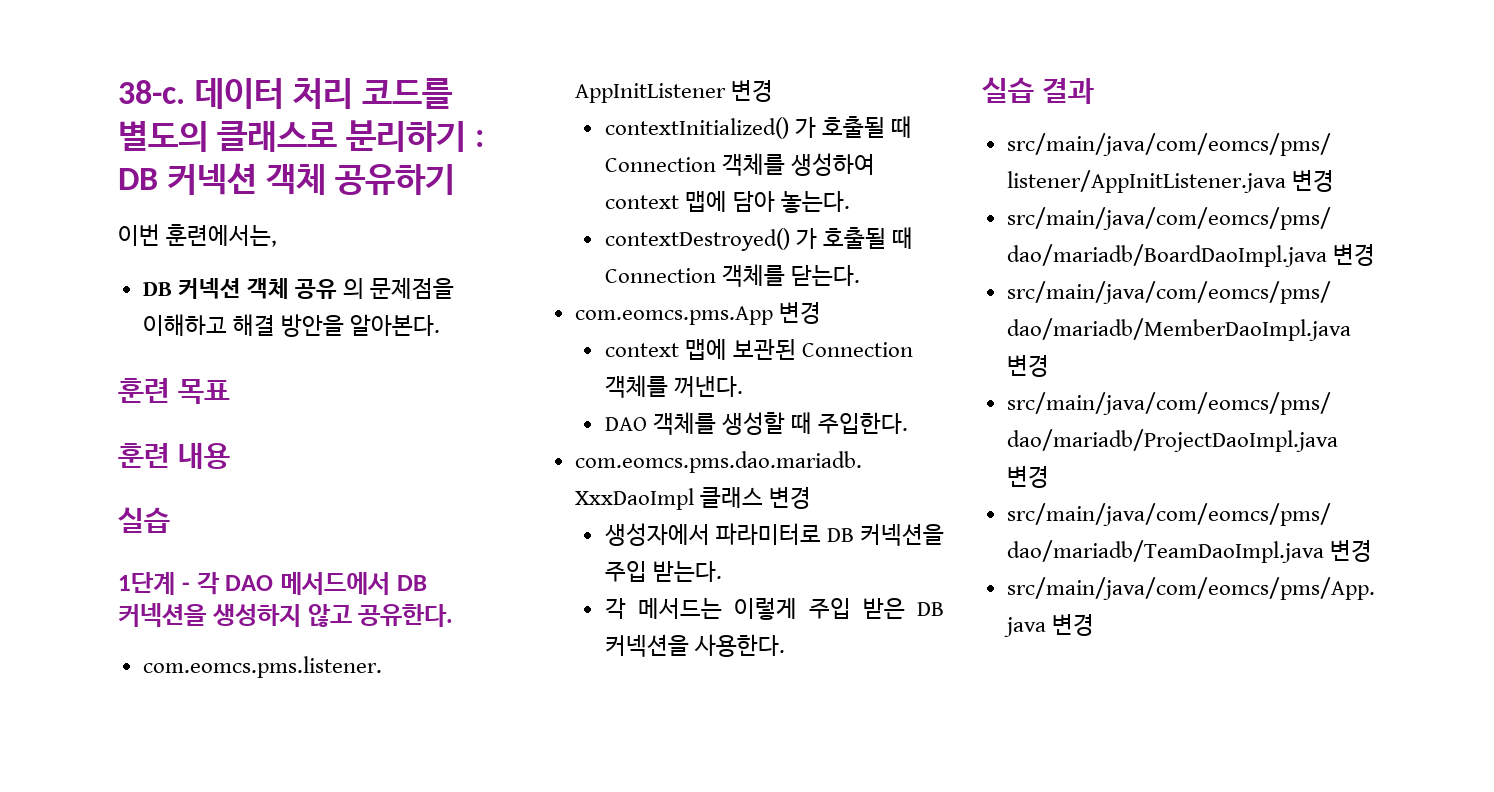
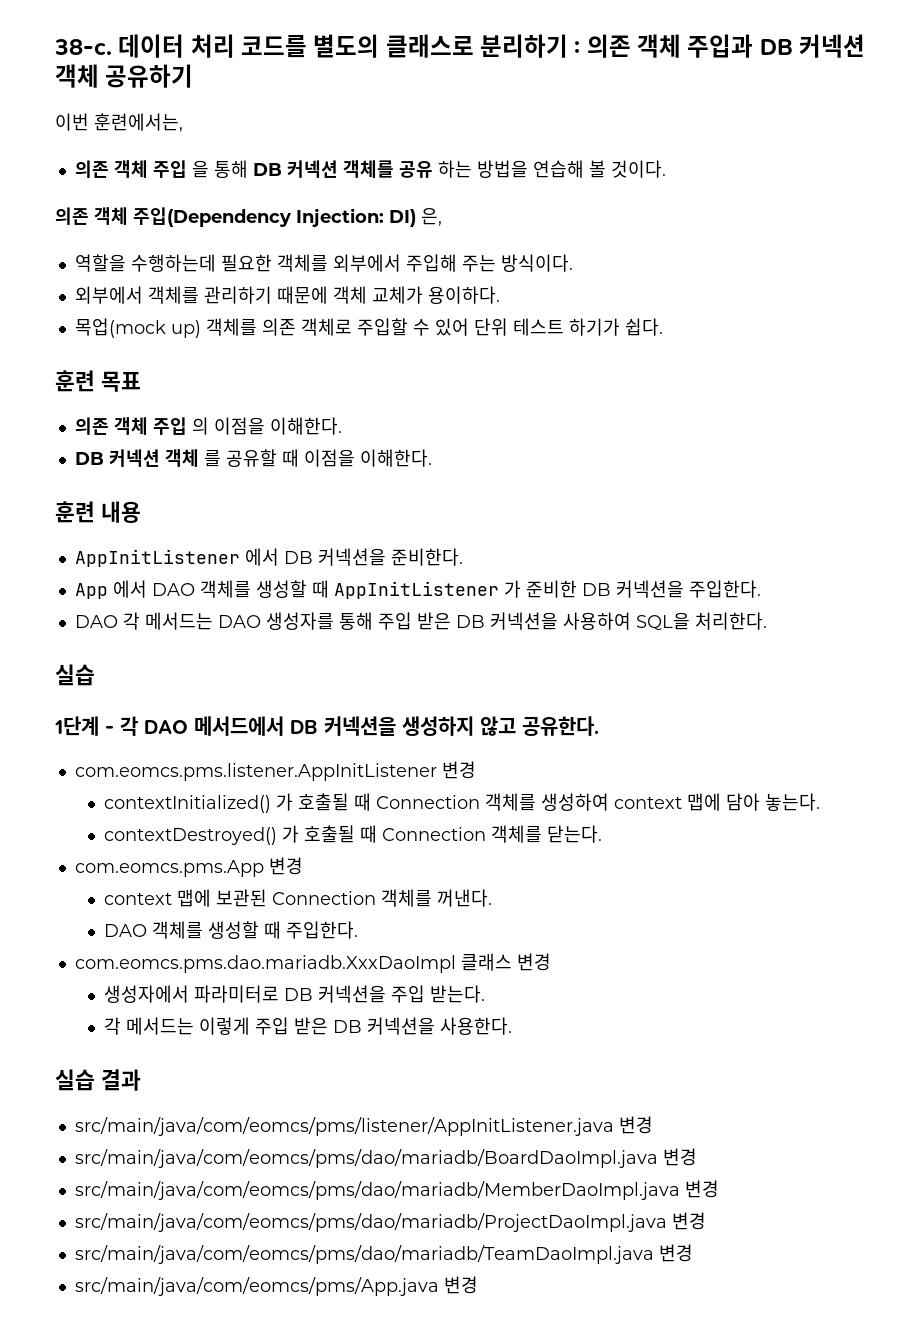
(485, 138) none -> [586,34,754,58] 의존 객체 주입과
[142,277,455,299] [142,314,440,337] [118,378,230,404] [118,443,230,469] DB 커넥션 객체 공유 의 문제점을 이해하고 해결 방안을 알아본다. // 훈련 목표 // 훈련 내용 -> [74,160,666,178] [55,207,442,227] [74,254,573,272] [74,286,500,304] [74,318,663,338] [55,370,141,392] [74,417,342,435] [74,449,432,467] [55,501,141,523] [74,548,463,567] [74,580,761,599] [74,612,767,631] 의존 객체 주입 을 통해 DB 커넥션 객체를 공유 하는 방법을 연습해 볼 것이다. // 의존 객체 주입(Dependency Injection: DI) 은, // 역할을 수행하는데 필요한 객체를 외부에서 주입해 주는 방식이다. // 외부에서 객체를 관리하기 때문에 객체 교체가 용이하다. // 목업(mock up) 객체를 의존 객체로 주입할 수 있어 단위 테스트 하기가 쉽다. // 훈련 목표 // 의존 객체 주입 의 이점을 이해한다. // DB 커넥션 객체 를 공유할 때 이점을 이해한다. // 훈련 내용 // AppInitListener 에서 DB 커넥션을 준비한다. // App 에서 DAO 객체를 생성할 때 AppInitListener 가 준비한 DB 커넥션을 주입한다. // DAO 각 메서드는 DAO 생성자를 통해 주입 받은 DB 커넥션을 사용하여 SQL을 처리한다.

